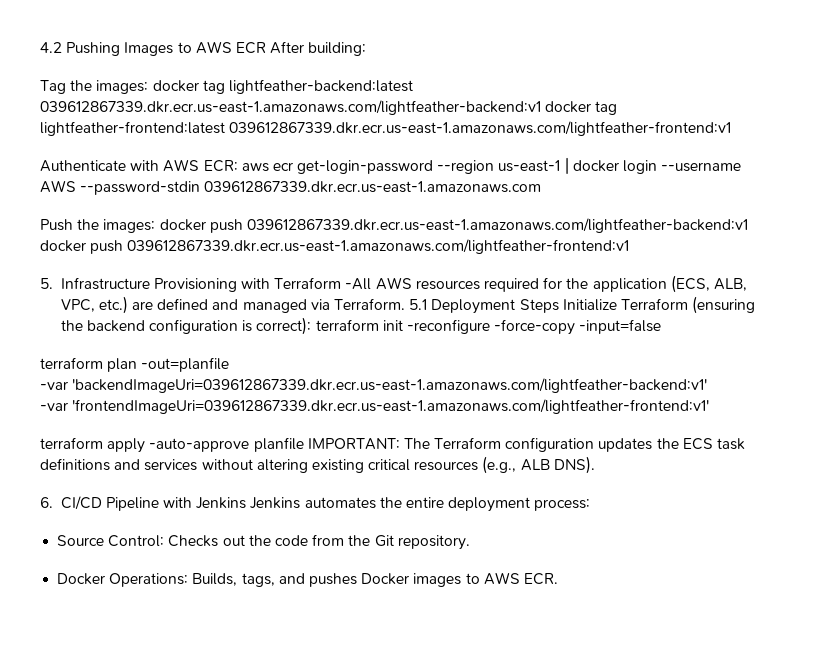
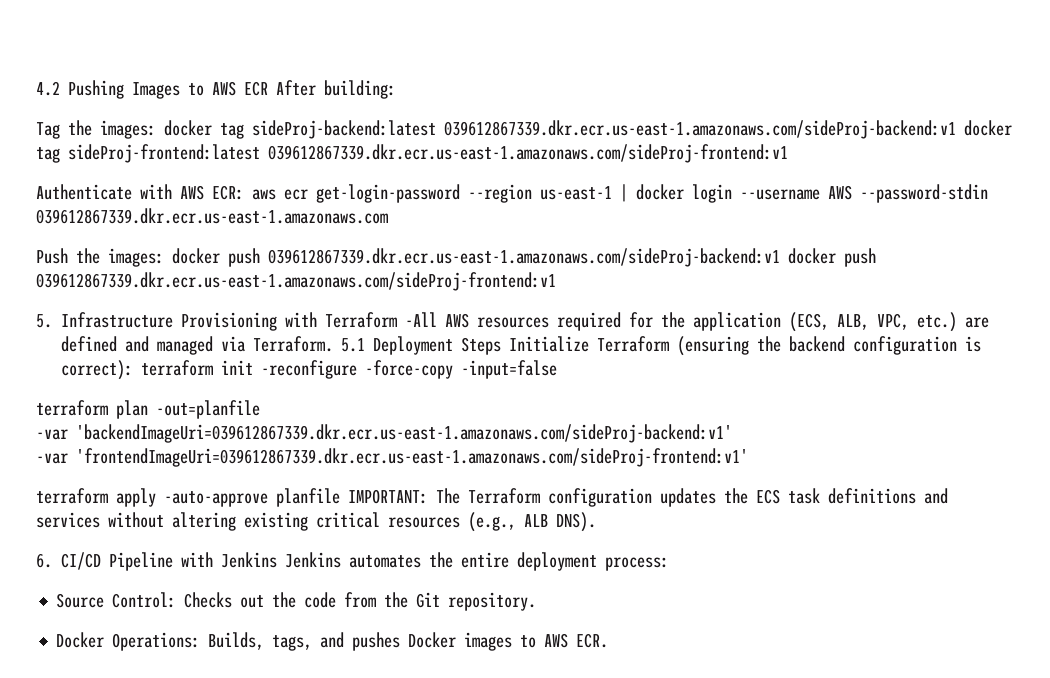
[228,79,413,94] [40,100,618,115] [40,121,732,136] lightfeather-backend:latest 039612867339.dkr.ecr.us-east-1.amazonaws.com/lightfeather-backend:v1 docker tag lightfeather-frontend:latest 039612867339.dkr.ecr.us-east-1.amazonaws.com/lightfeather-frontend:v1 -> [252,120,1012,139] [36,144,788,163] sideProj-backend:latest 039612867339.dkr.ecr.us-east-1.amazonaws.com/sideProj-backend:v1 docker tag sideProj-frontend:latest 039612867339.dkr.ecr.us-east-1.amazonaws.com/sideProj-frontend:v1
[246,218,748,233] [40,239,630,254] 039612867339.dkr.ecr.us-east-1.amazonaws.com/lightfeather-backend:v1 docker push 039612867339.dkr.ecr.us-east-1.amazonaws.com/lightfeather-frontend:v1 -> [268,248,876,267] [36,272,556,291] 039612867339.dkr.ecr.us-east-1.amazonaws.com/sideProj-backend:v1 docker push 039612867339.dkr.ecr.us-east-1.amazonaws.com/sideProj-frontend:v1
[72,378,708,393] [40,399,710,414] 'backendImageUri=039612867339.dkr.ecr.us-east-1.amazonaws.com/lightfeather-backend:v1' // -var 'frontendImageUri=039612867339.dkr.ecr.us-east-1.amazonaws.com/lightfeather-frontend:v1' -> [76,424,732,443] [36,448,748,467] 'backendImageUri=039612867339.dkr.ecr.us-east-1.amazonaws.com/sideProj-backend:v1' // -var 'frontendImageUri=039612867339.dkr.ecr.us-east-1.amazonaws.com/sideProj-frontend:v1'

